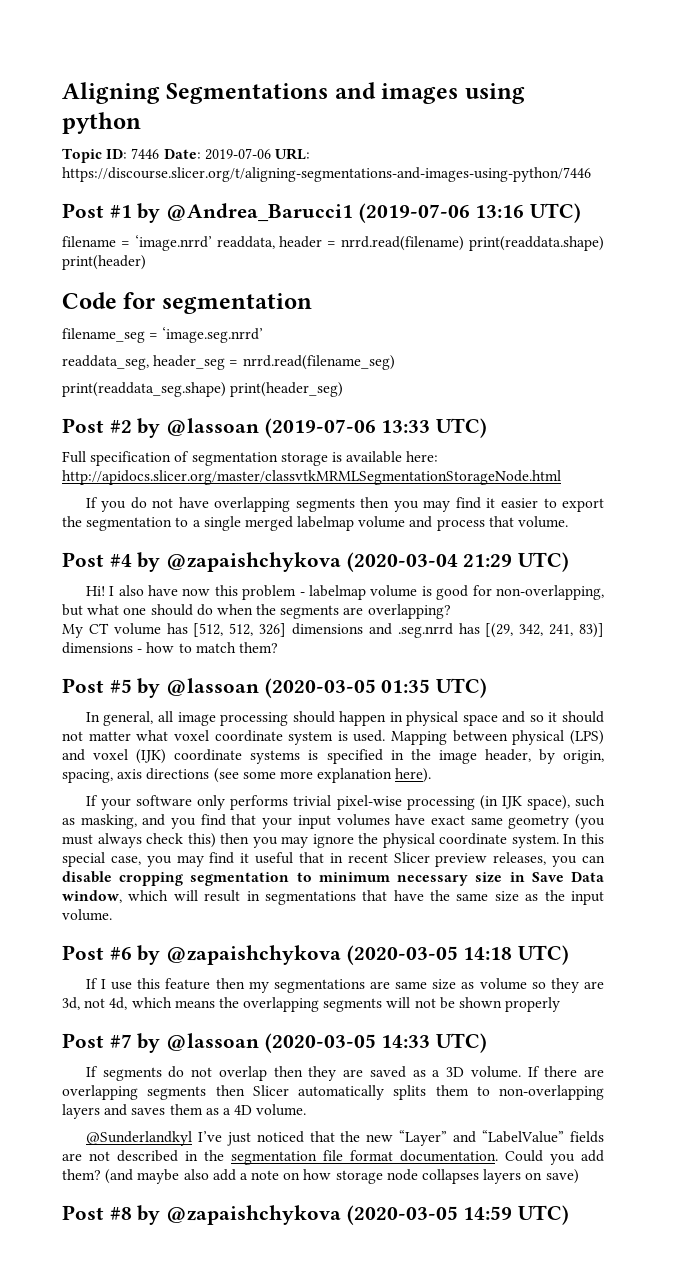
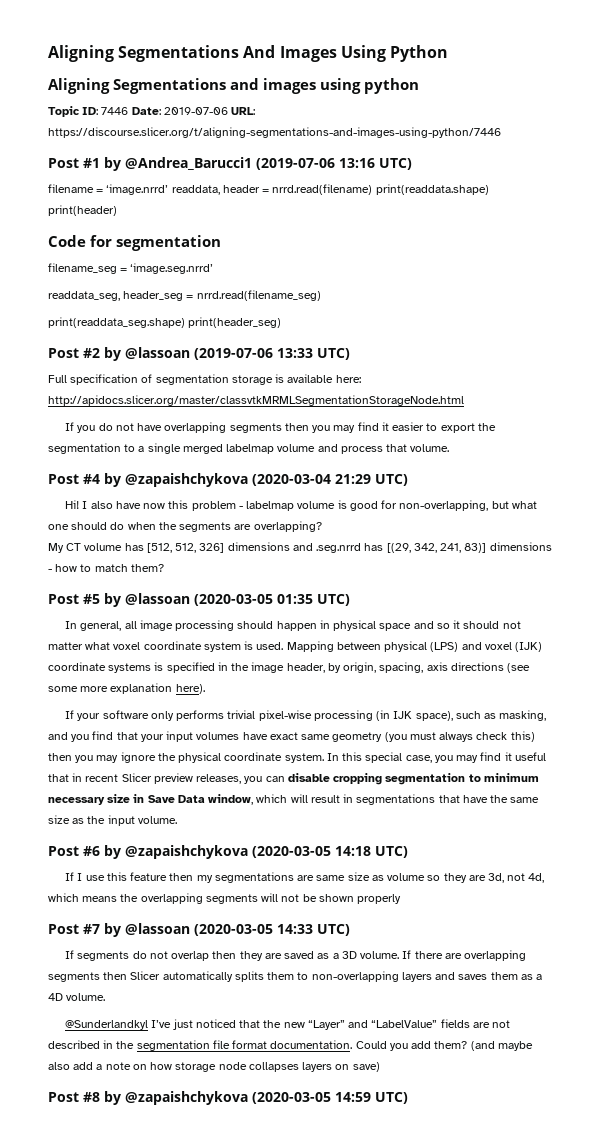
[62,82,329,104] Aligning Segmentations -> [48,45,448,62] [48,78,226,94] Aligning Segmentations And Images Using Python // Aligning Segmentations

